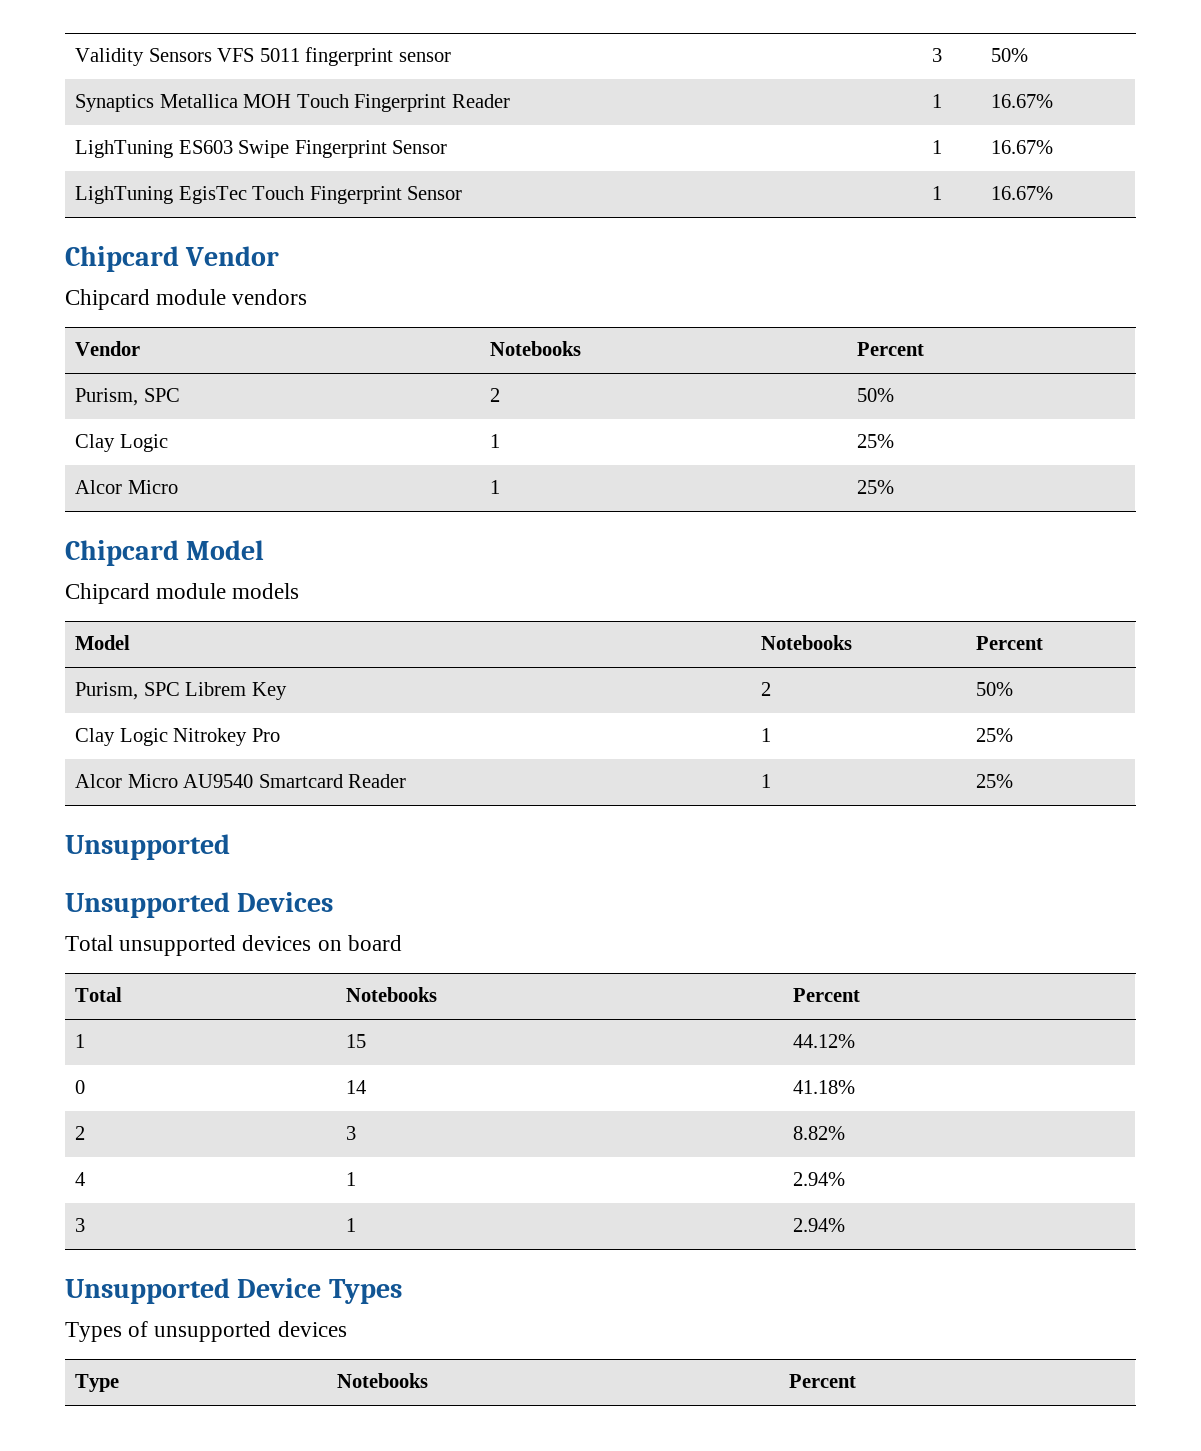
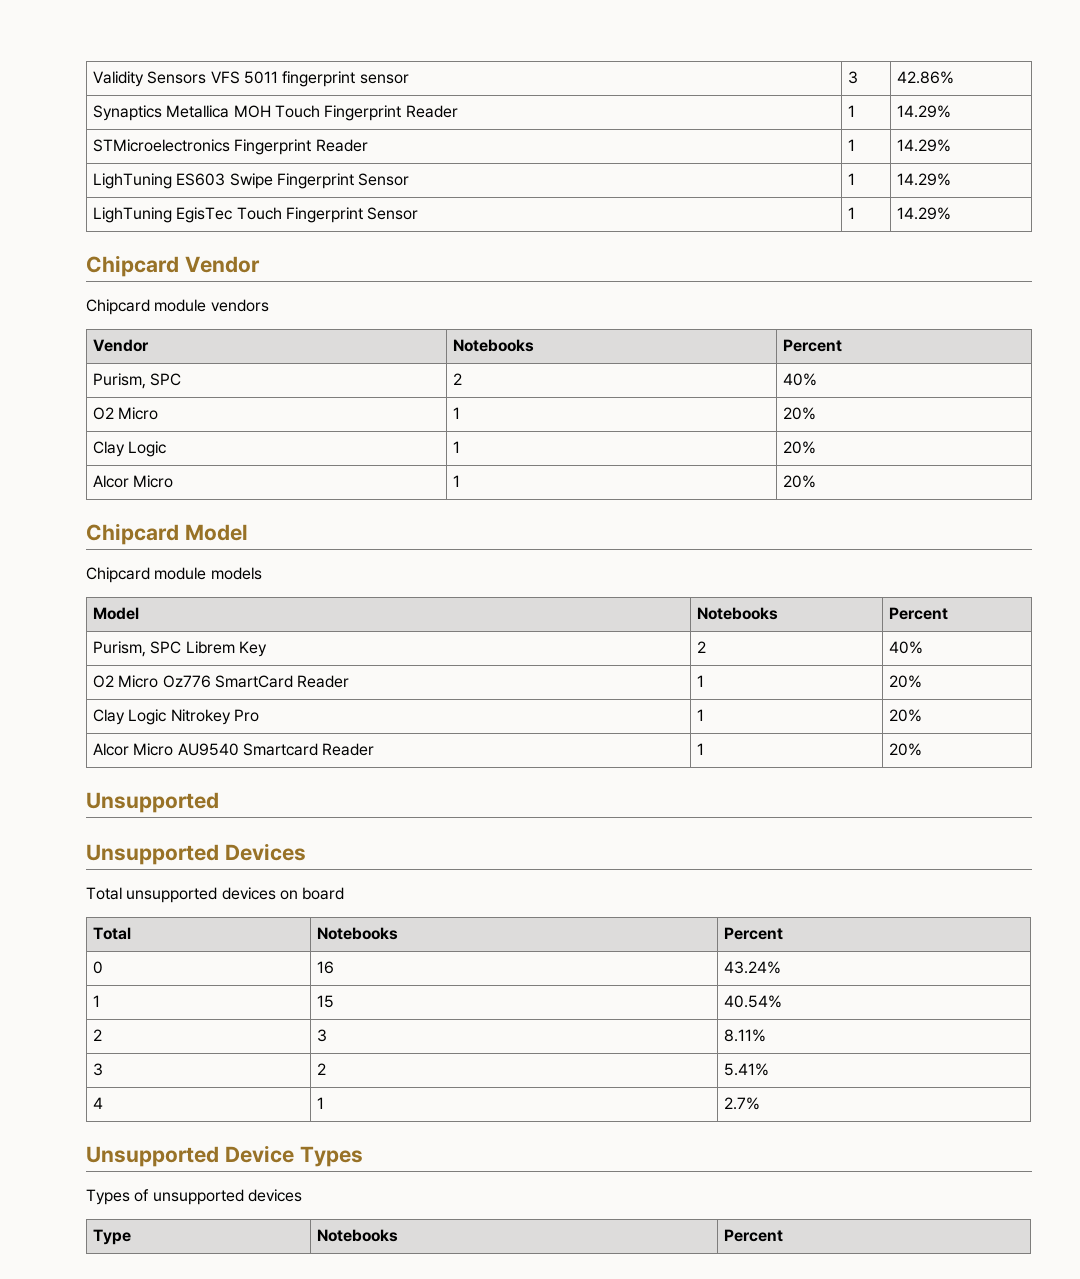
[991,48,1029,62] 50% -> [896,71,954,84] 42.86%
[991,94,1054,108] 16.67% -> [896,105,951,118] [92,139,368,155] [847,139,855,151] [896,139,951,152] 14.29% // STMicroelectronics Fingerprint Reader | 1 | 14.29%
[991,140,1054,154] 16.67% -> [896,173,951,186] 14.29%
[991,186,1054,200] 16.67% -> [896,207,951,220] 14.29%
[857,388,895,402] 50% -> [782,373,817,386] [92,407,159,420] [452,407,460,419] [782,407,816,420] 40% // O2 Micro | 1 | 20%
[857,434,895,448] 25% -> [782,441,816,454] 20%
[857,480,895,494] 25% -> [782,475,816,488] 20%
[976,682,1014,696] 50% -> [888,641,923,654] [92,675,350,688] [696,675,704,687] [888,675,922,688] 40% // O2 Micro Oz776 SmartCard Reader | 1 | 20%
[976,728,1014,742] 25% -> [888,709,922,722] 20%
[976,774,1014,788] 25% -> [888,743,922,756] 20%
(861, 995) none -> [92,961,103,974] [316,961,334,974] [723,961,781,974] // 0 | 16 | 43.24%
[793,1034,856,1048] [75,1080,86,1094] [346,1080,367,1094] [793,1080,856,1094] [75,1126,86,1140] [346,1126,357,1140] [793,1126,846,1140] [75,1172,86,1186] [346,1172,357,1186] [793,1172,846,1186] [75,1218,86,1232] [346,1218,357,1232] [793,1218,846,1232] 44.12% // 0 | 14 | 41.18% // 2 | 3 | 8.82% // 4 | 1 | 2.94% // 3 | 1 | 2.94% -> [723,995,782,1008] [92,1029,102,1041] [316,1029,327,1042] [723,1029,766,1042] [92,1063,103,1076] [316,1063,326,1075] [723,1063,769,1076] [92,1097,103,1109] [316,1097,324,1109] [723,1097,760,1110] 40.54% // 2 | 3 | 8.11% // 3 | 2 | 5.41% // 4 | 1 | 2.7%

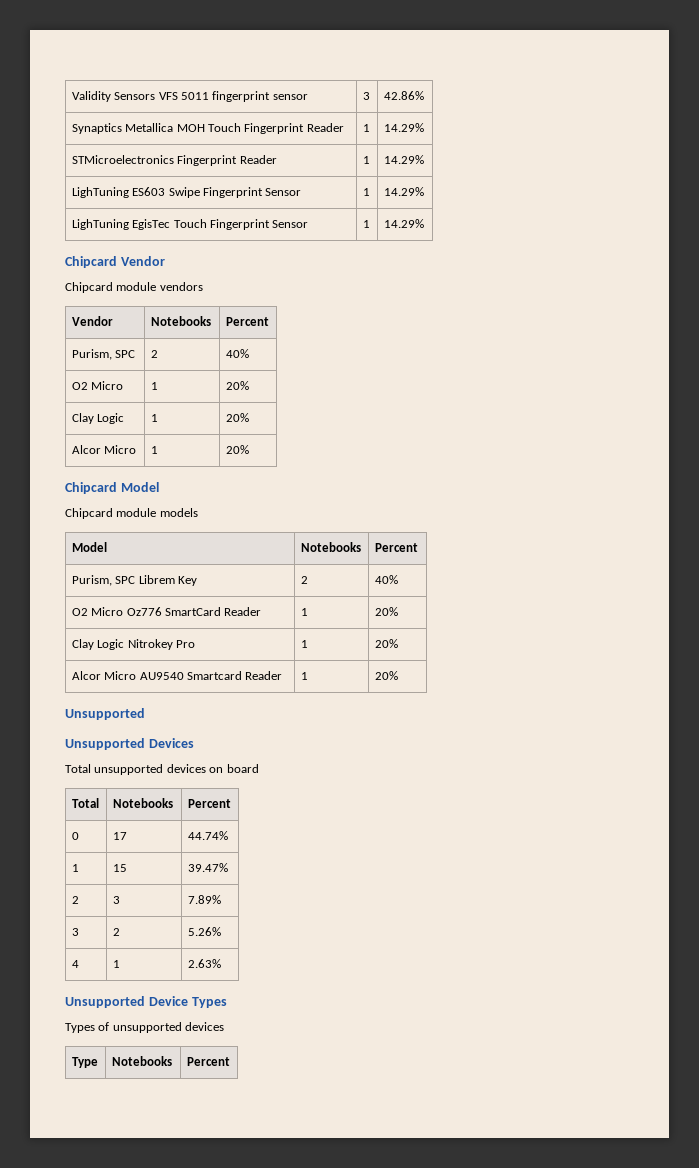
[316,961,334,974] [723,961,781,974] 16 | 43.24% -> [112,832,127,840] [187,831,228,840] 17 | 44.74%
[723,995,782,1008] 40.54% -> [187,863,228,872] 39.47%
[723,1029,766,1042] 8.11% -> [187,895,221,904] 7.89%
[723,1063,769,1076] 5.41% -> [187,927,221,936] 5.26%
[723,1097,760,1110] 2.7% -> [187,959,221,968] 2.63%

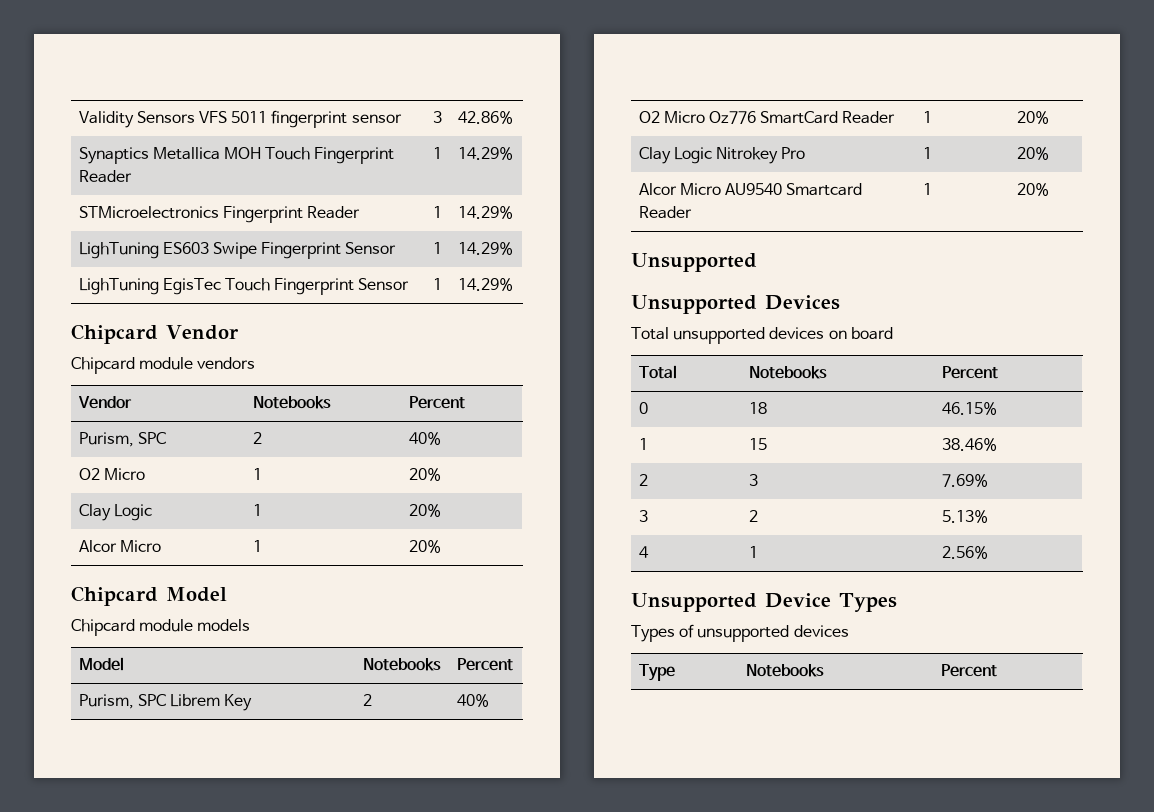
[112,832,127,840] [187,831,228,840] 17 | 44.74% -> [748,402,767,414] [941,402,997,415] 18 | 46.15%
[187,863,228,872] 39.47% -> [941,438,997,451] 38.46%
[187,895,221,904] 7.89% -> [941,474,988,487] 7.69%
[187,927,221,936] 5.26% -> [941,510,988,523] 5.13%
[187,959,221,968] 2.63% -> [941,546,988,559] 2.56%

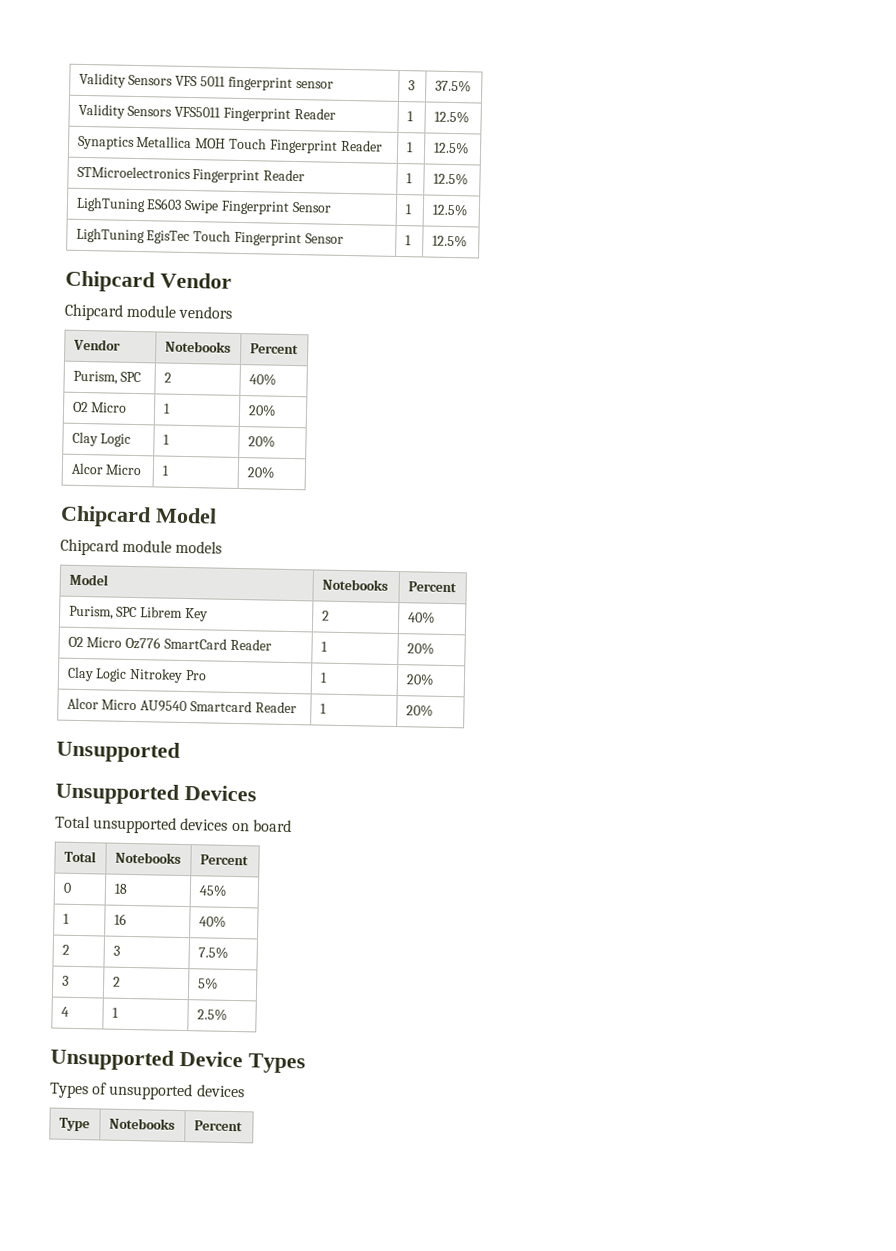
[457,111,513,124] 42.86% -> [434,79,471,93] [77,103,336,122] [406,111,414,122] [433,110,469,124] 37.5% // Validity Sensors VFS5011 Fingerprint Reader | 1 | 12.5%
[457,147,513,160] 14.29% -> [432,141,469,155] 12.5%
[457,206,513,219] 14.29% -> [432,172,468,186] 12.5%
[457,242,513,255] 14.29% -> [431,203,468,217] 12.5%
[457,278,513,291] 14.29% -> [431,234,467,248] 12.5%
[941,402,997,415] [638,438,648,450] [748,438,767,450] [941,438,997,451] 46.15% // 1 | 15 | 38.46% -> [198,884,227,897] [62,913,70,924] [113,913,127,925] [198,915,226,928] 45% // 1 | 16 | 40%
[941,474,988,487] 7.69% -> [197,946,228,959] 7.5%
[941,510,988,523] 5.13% -> [197,977,218,990] 5%
[941,546,988,559] 2.56% -> [196,1008,227,1021] 2.5%

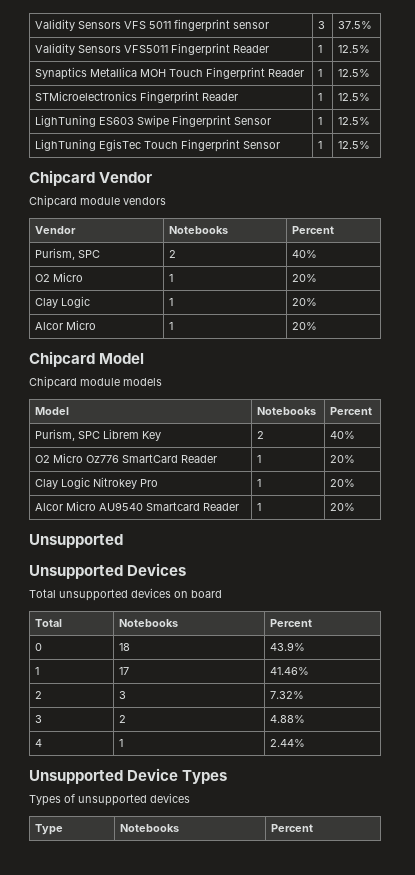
[198,884,227,897] [62,913,70,924] [113,913,127,925] [198,915,226,928] 45% // 1 | 16 | 40% -> [270,642,306,651] [35,667,40,675] [119,667,130,675] [270,667,310,675] 43.9% // 1 | 17 | 41.46%
[197,946,228,959] 7.5% -> [270,691,305,699] 7.32%
[197,977,218,990] 5% -> [270,715,306,723] 4.88%
[196,1008,227,1021] 2.5% -> [270,739,306,747] 2.44%

